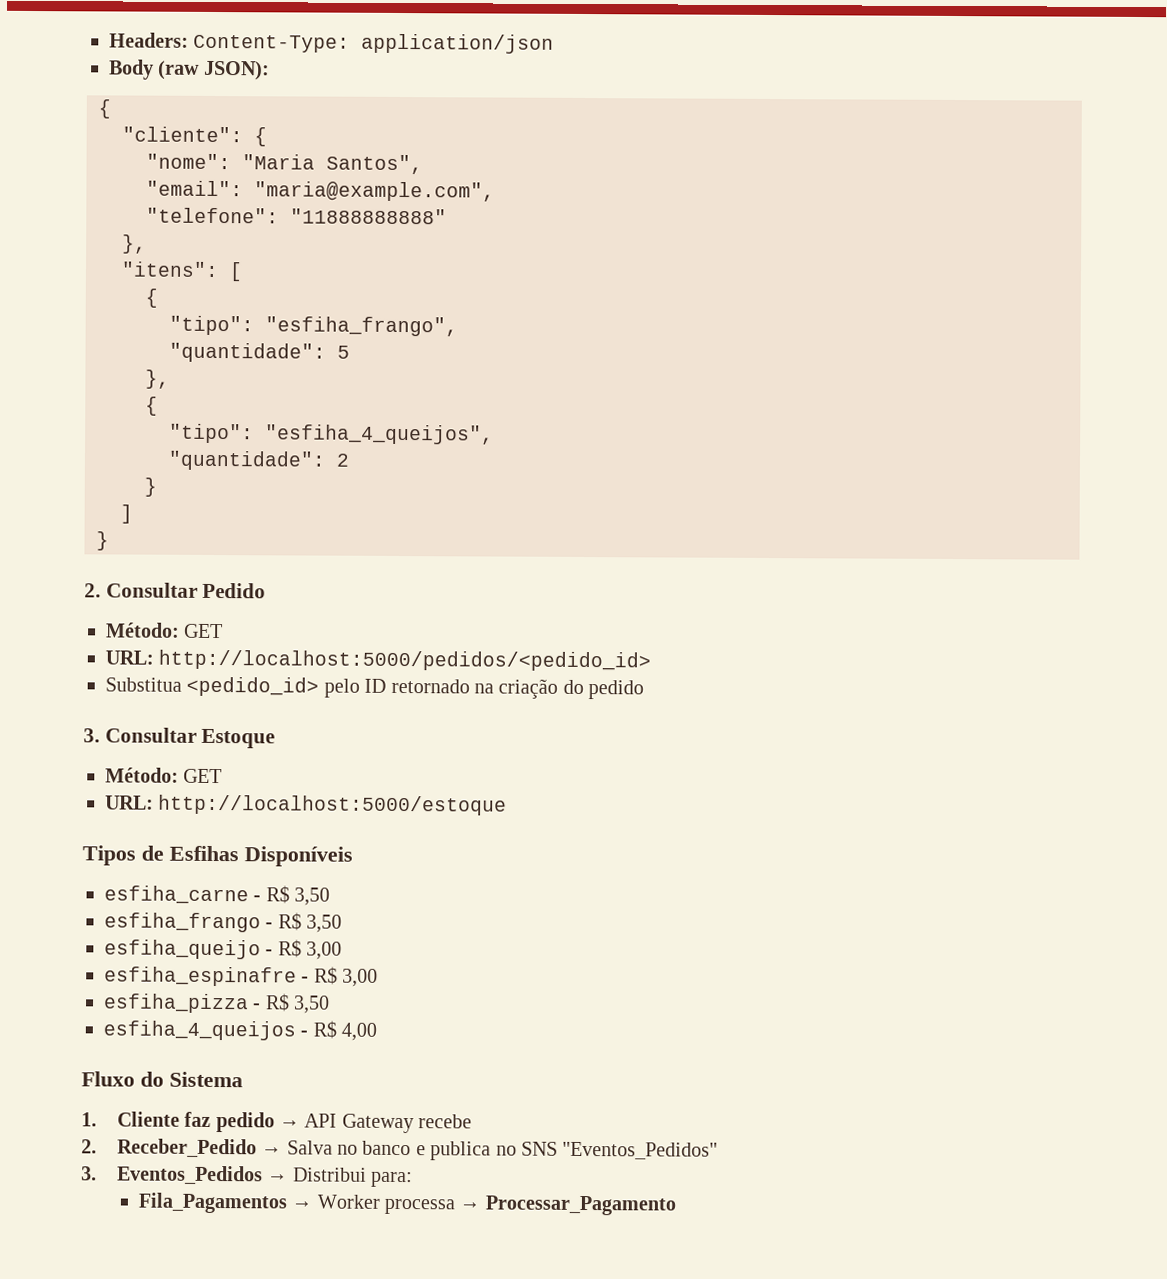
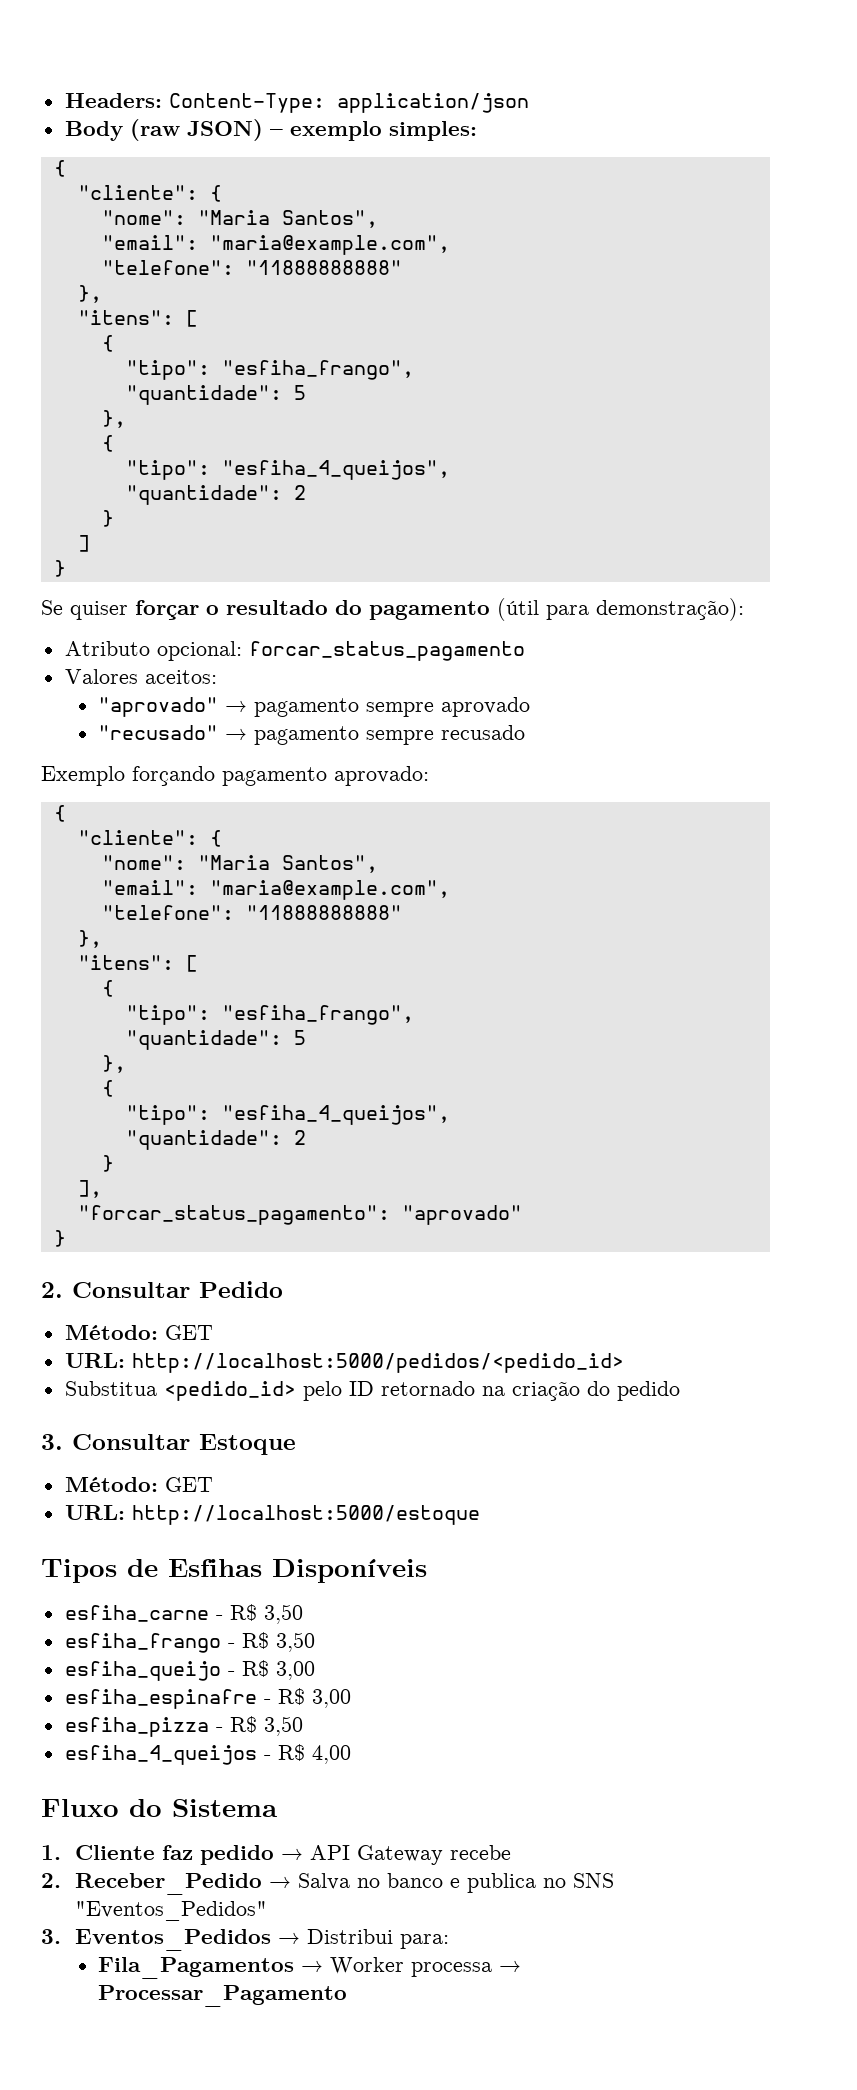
[203,60,270,81] JSON): -> [186,119,477,141] JSON) – exemplo simples:
(109, 541) none -> [41,598,744,621] [64,641,525,661] [64,669,217,684] [98,697,531,717] [98,725,526,745] [41,766,429,786] [53,805,66,822] [77,830,222,847] [101,855,378,873] [101,880,450,900] [101,905,402,920] [77,930,102,948] [77,955,198,972] [101,980,114,997] [125,1005,414,1025] [125,1030,306,1050] [101,1055,126,1073] [101,1080,114,1097] [125,1105,450,1125] [125,1130,306,1150] [101,1155,114,1172] [77,1180,102,1198] [77,1205,522,1225] [53,1230,66,1247] // Se quiser forçar o resultado do pagamento (útil para demonstração): // Atributo opcional: forcar_status_pagamento // Valores aceitos: // "aprovado" → pagamento sempre aprovado // "recusado" → pagamento sempre recusado // Exemplo forçando pagamento aprovado: // { // "cliente": { // "nome": "Maria Santos", // "email": "maria@example.com", // "telefone": "11888888888" // }, // "itens": [ // { // "tipo": "esfiha_frango", // "quantidade": 5 // }, // { // "tipo": "esfiha_4_queijos", // "quantidade": 2 // } // ], // "forcar_status_pagamento": "aprovado" // }

